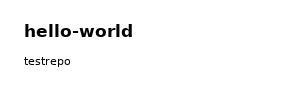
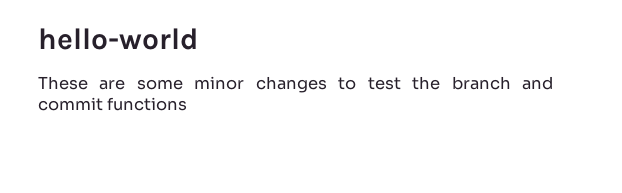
[24,57,71,67] testrepo -> [38,76,554,93] [38,97,188,111] These are some minor changes to test the branch and commit functions

